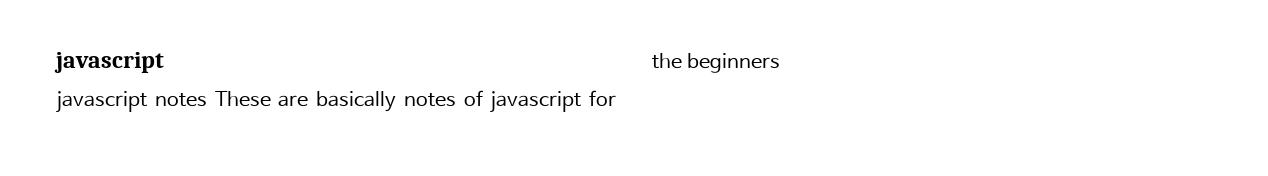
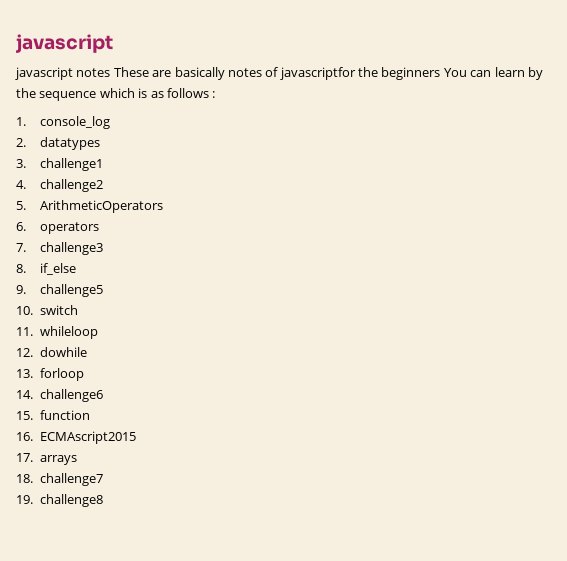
[490,90,616,113] [652,53,781,73] javascript for the beginners -> [279,67,543,80] [16,88,216,101] [16,116,111,129] [16,137,101,150] [16,158,104,171] [16,179,104,192] [16,200,164,213] [16,222,100,234] [16,242,104,255] [16,263,77,275] [16,284,104,297] [16,305,79,315] [16,326,99,339] [16,347,88,357] [16,368,85,381] [16,389,104,402] [16,410,91,420] [16,431,137,444] [16,453,78,465] [16,473,104,486] [16,494,104,507] javascriptfor the beginners You can learn by the sequence which is as follows : // 1. console_log // 2. datatypes // 3. challenge1 // 4. challenge2 // 5. ArithmeticOperators // 6. operators // 7. challenge3 // 8. if_else // 9. challenge5 // 10. switch // 11. whileloop // 12. dowhile // 13. forloop // 14. challenge6 // 15. function // 16. ECMAscript2015 // 17. arrays // 18. challenge7 // 19. challenge8

